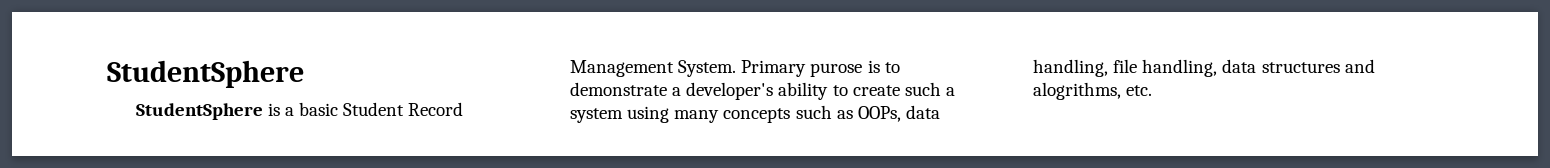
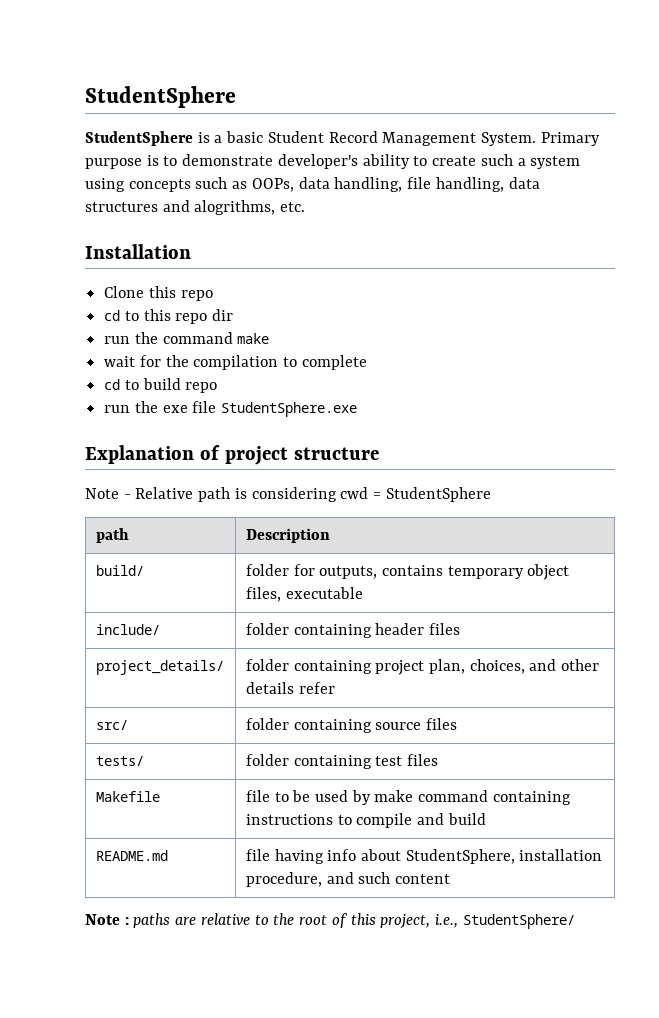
[810,63,863,77] purose -> [85,158,142,169] purpose
[672,87,682,96] a -> (274, 160) none
[674,110,720,123] many -> (125, 185) none
(1153, 90) none -> [85,244,191,259] [104,286,213,301] [104,309,234,324] [104,332,270,344] [104,355,367,370] [104,378,218,393] [104,401,358,417] [85,445,379,465] [85,487,491,502] [95,528,129,543] [245,528,330,543] [95,565,144,576] [245,564,570,580] [245,587,363,602] [95,624,160,635] [245,623,460,638] [95,660,224,675] [245,659,600,675] [245,682,335,694] [95,720,128,730] [245,718,457,733] [95,756,144,766] [245,754,438,769] [95,791,160,802] [245,790,571,805] [245,813,486,828] [95,850,168,861] [245,849,603,864] [245,872,450,887] [85,913,575,929] // Installation // Clone this repo // cd to this repo dir // run the command make // wait for the compilation to complete // cd to build repo // run the exe file StudentSphere.exe // Explanation of project structure // Note - Relative path is considering cwd = StudentSphere // path | Description // build/ | folder for outputs, contains temporary object files, executable // include/ | folder containing header files // project_details/ | folder containing project plan, choices, and other details refer // src/ | folder containing source files // tests/ | folder containing test files // Makefile | file to be used by make command containing instructions to compile and build // README.md | file having info about StudentSphere, installation procedure, and such content // Note : paths are relative to the root of this project, i.e., StudentSphere/

